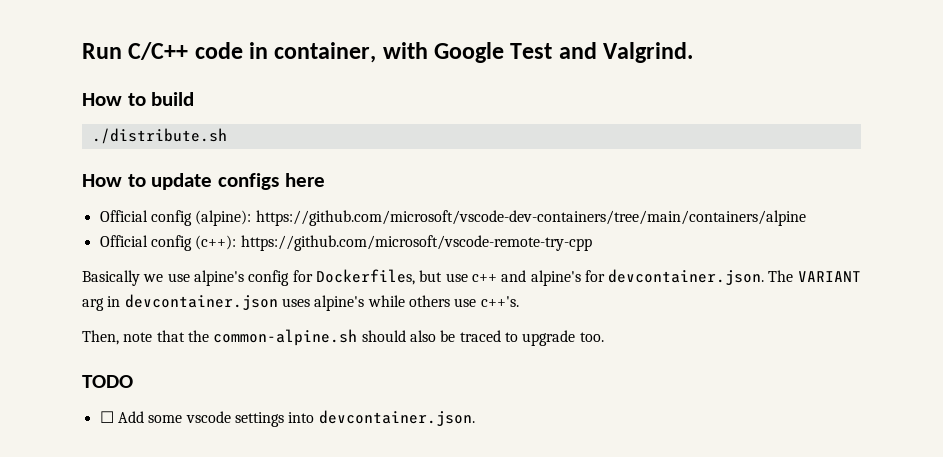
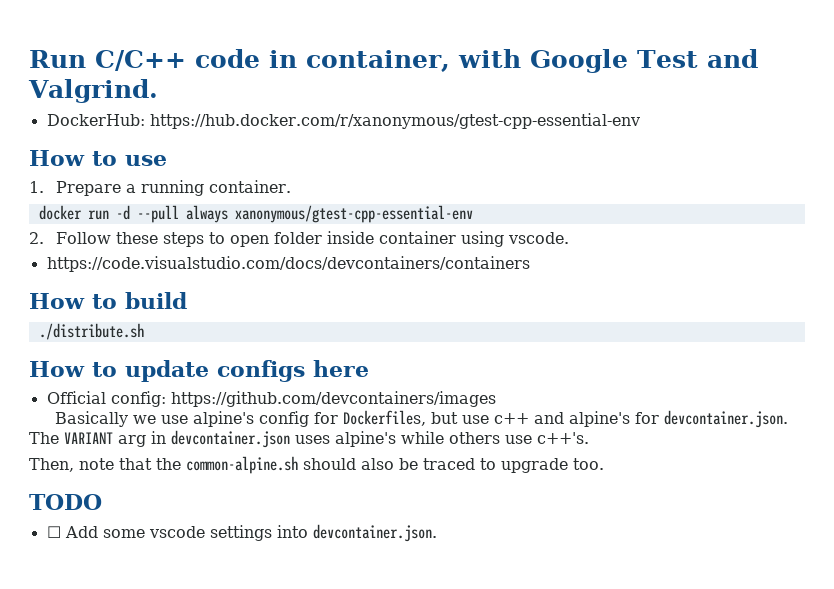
(694, 52) none -> [46,113,640,129] [29,150,167,166] [29,180,291,196] [38,205,473,223] [29,231,569,247] [46,256,530,272] // DockerHub: https://hub.docker.com/r/xanonymous/gtest-cpp-essential-env // How to use // 1. Prepare a running container. // docker run -d --pull always xanonymous/gtest-cpp-essential-env // 2. Follow these steps to open folder inside container using vscode. // https://code.visualstudio.com/docs/devcontainers/containers
[150,210,806,226] [99,235,592,251] config (alpine): https://github.com/microsoft/vscode-dev-containers/tree/main/containers/alpine // Official config (c++): https://github.com/microsoft/vscode-remote-try-cpp -> [110,391,496,407] config: https://github.com/devcontainers/images

